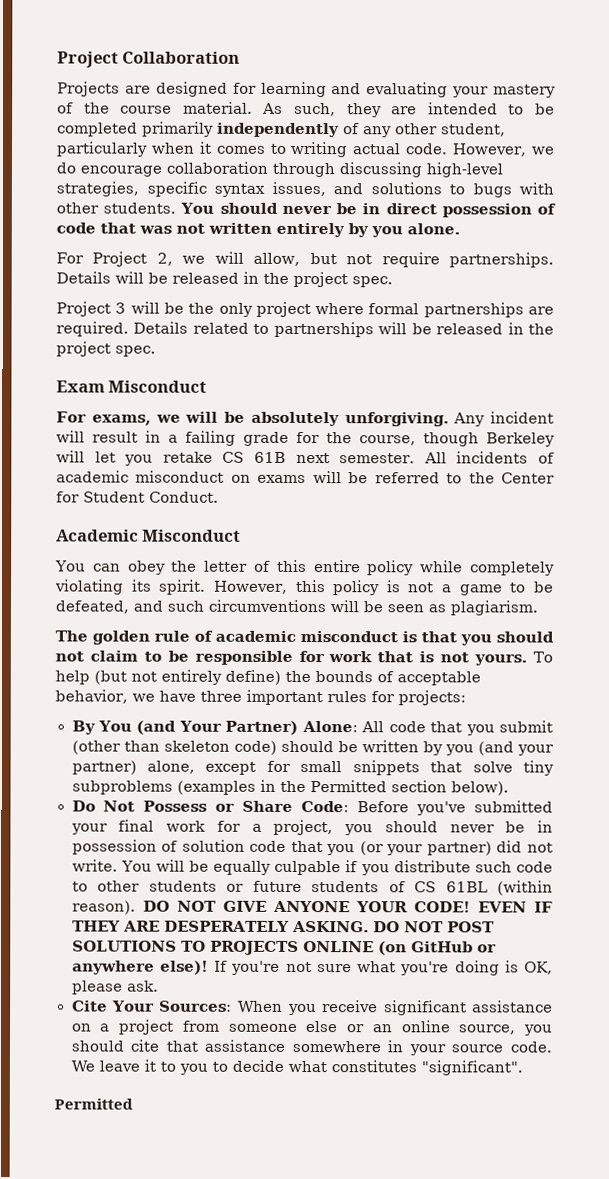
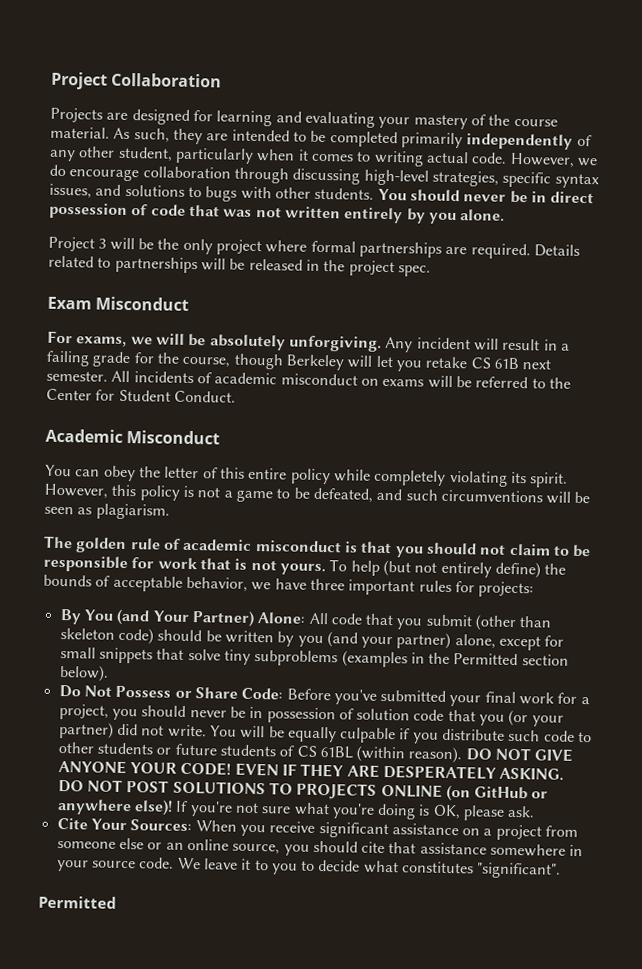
[56,251,554,268] [56,271,393,288] // For Project 2, we will allow, but not require partnerships. Details will be released in the project spec. -> (506, 215) none

